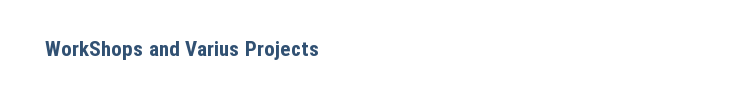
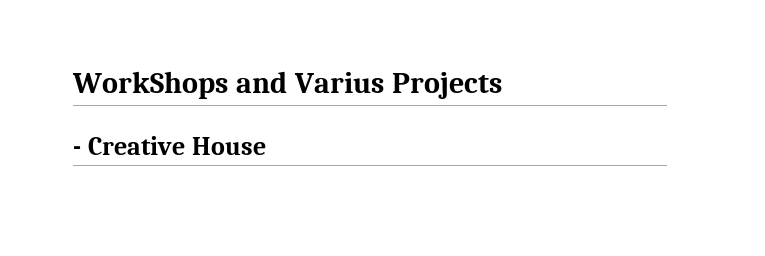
(320, 50) none -> [73,136,266,155] // - Creative House

